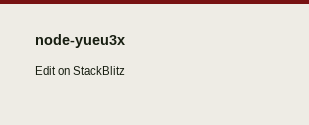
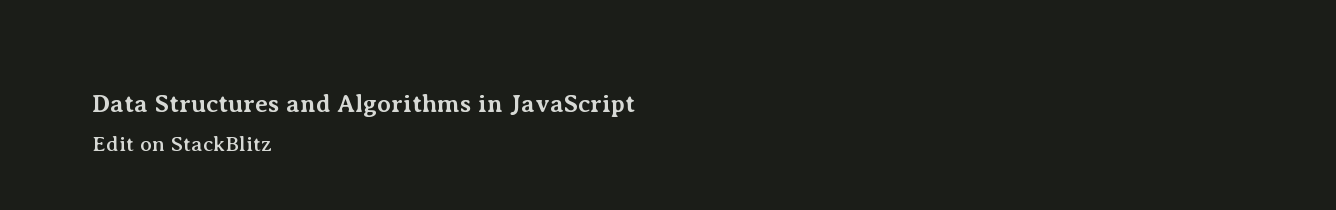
[35,34,125,48] node-yueu3x -> [92,94,635,117] Data Structures and Algorithms in JavaScript

